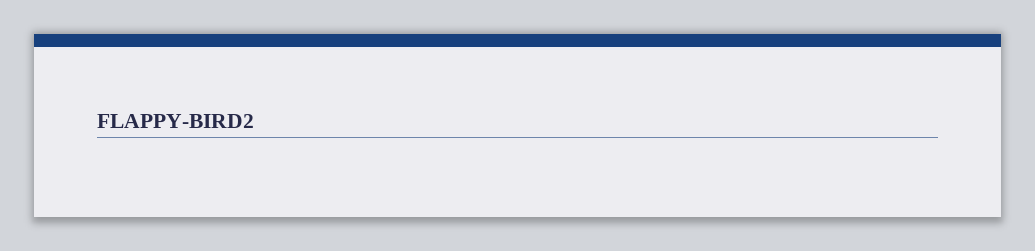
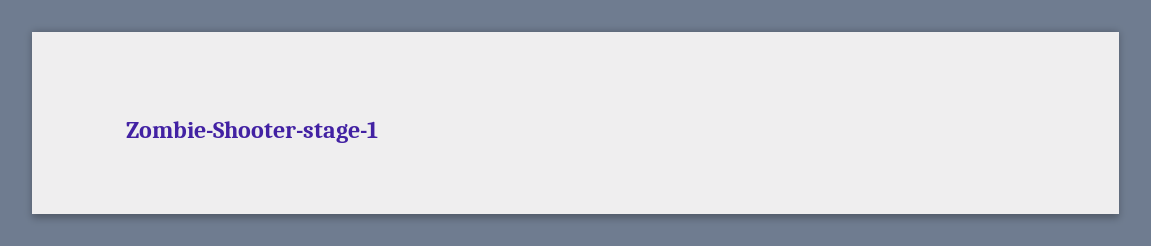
[97,114,254,128] FLAPPY-BIRD2 -> [126,121,378,143] Zombie-Shooter-stage-1

